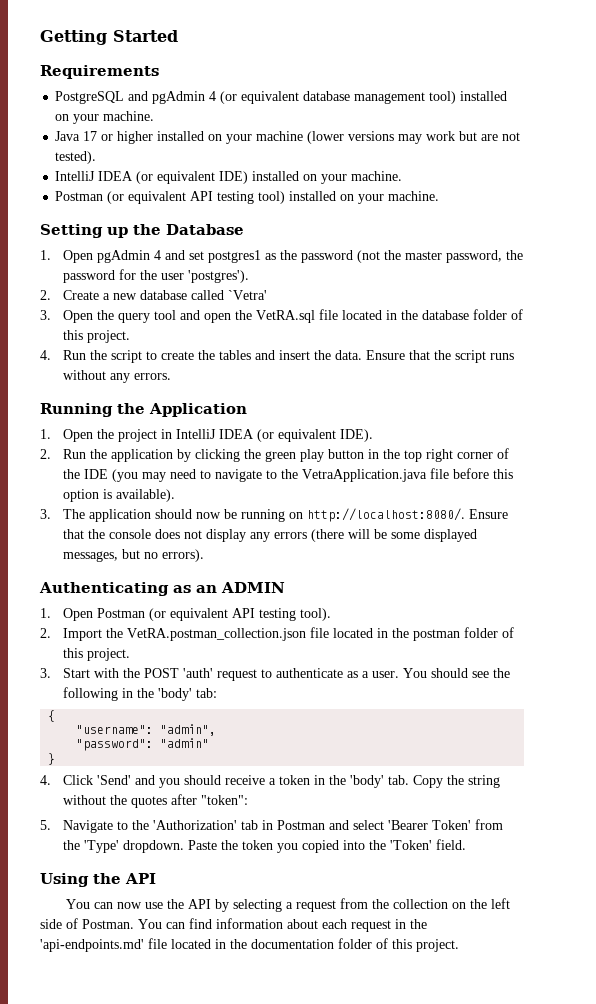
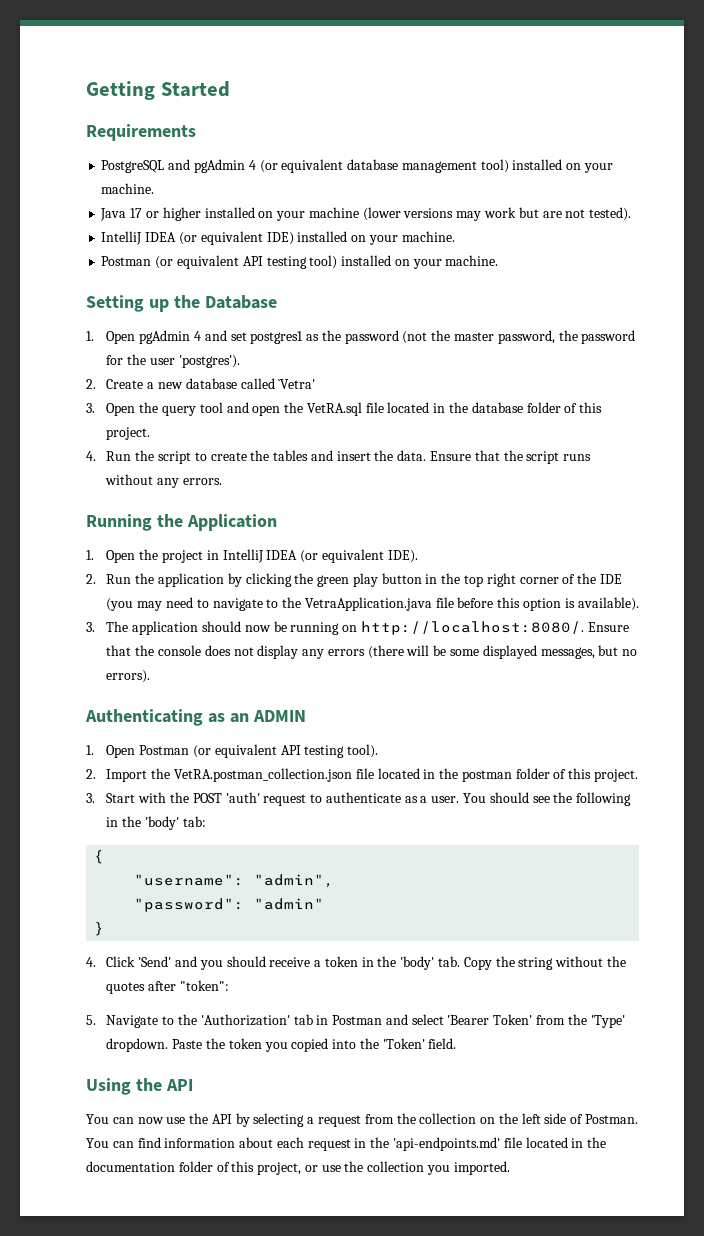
[416,939,459,952] project. -> [257,1161,510,1175] project, or use the collection you imported.

